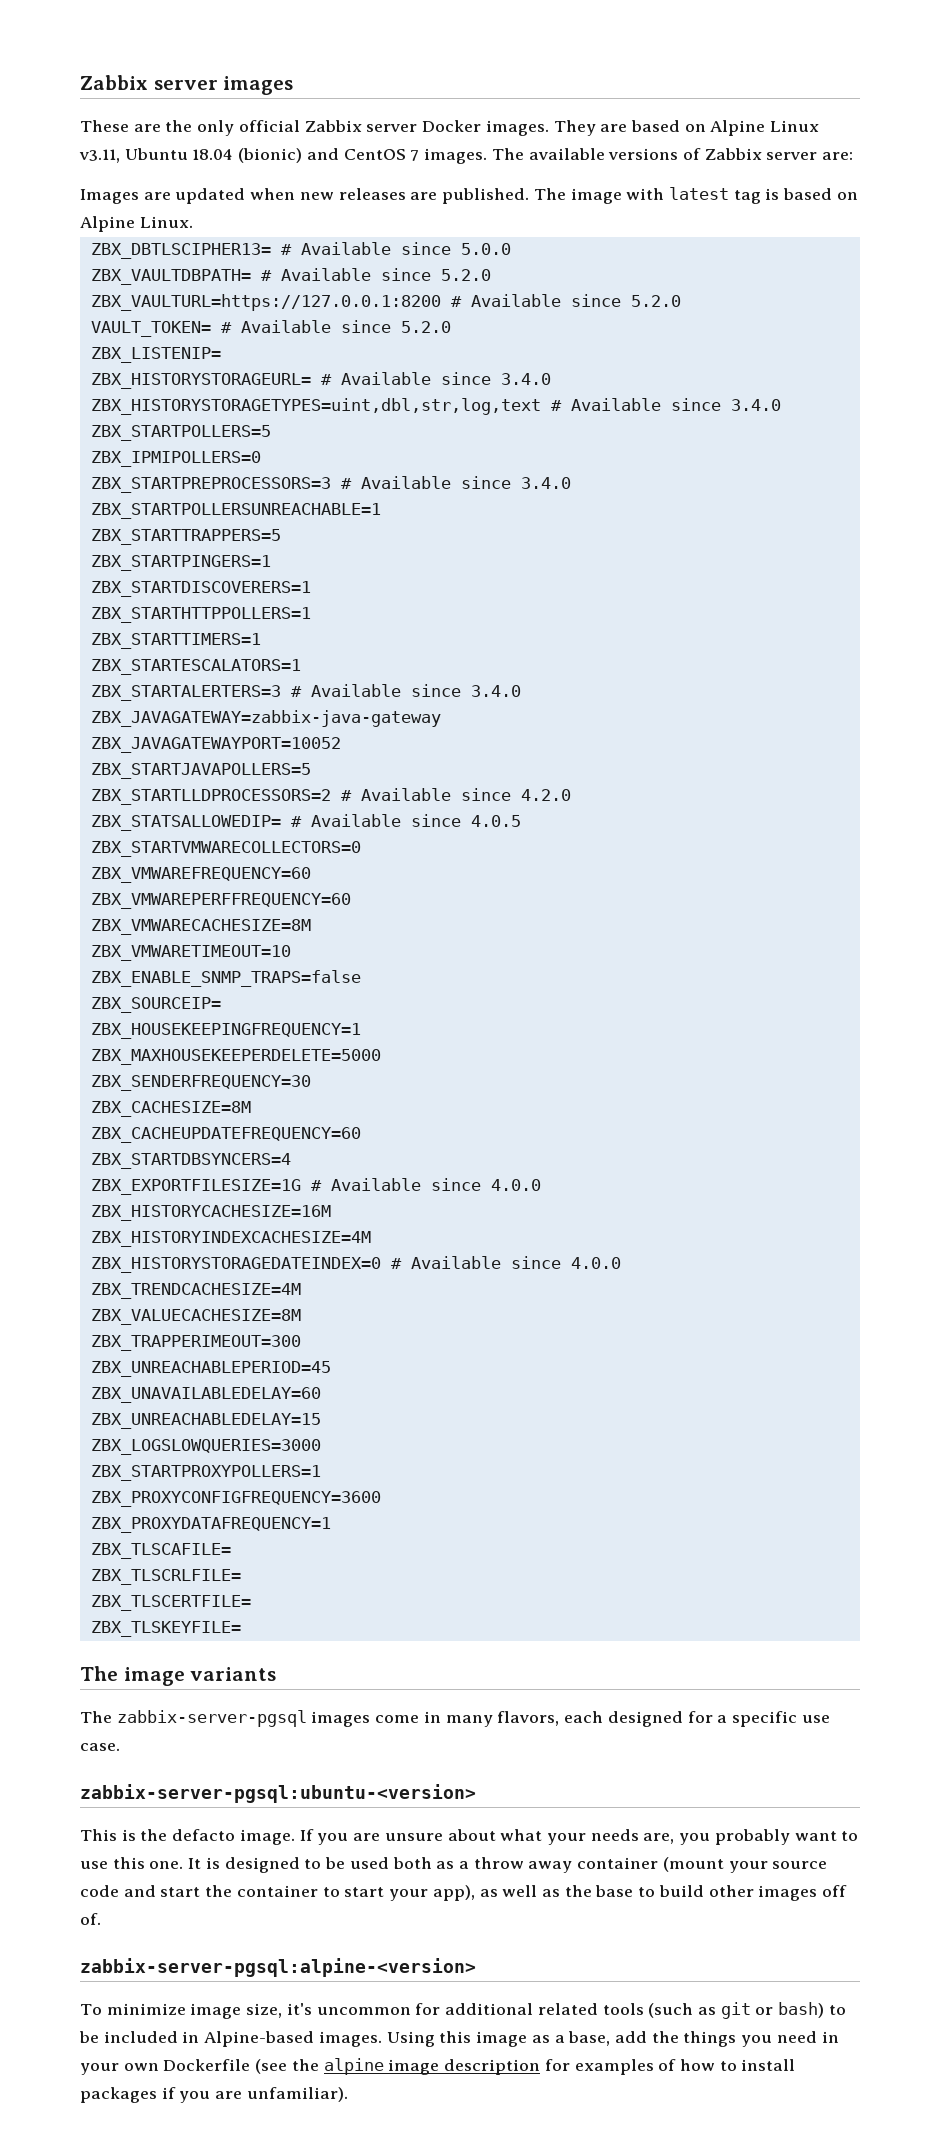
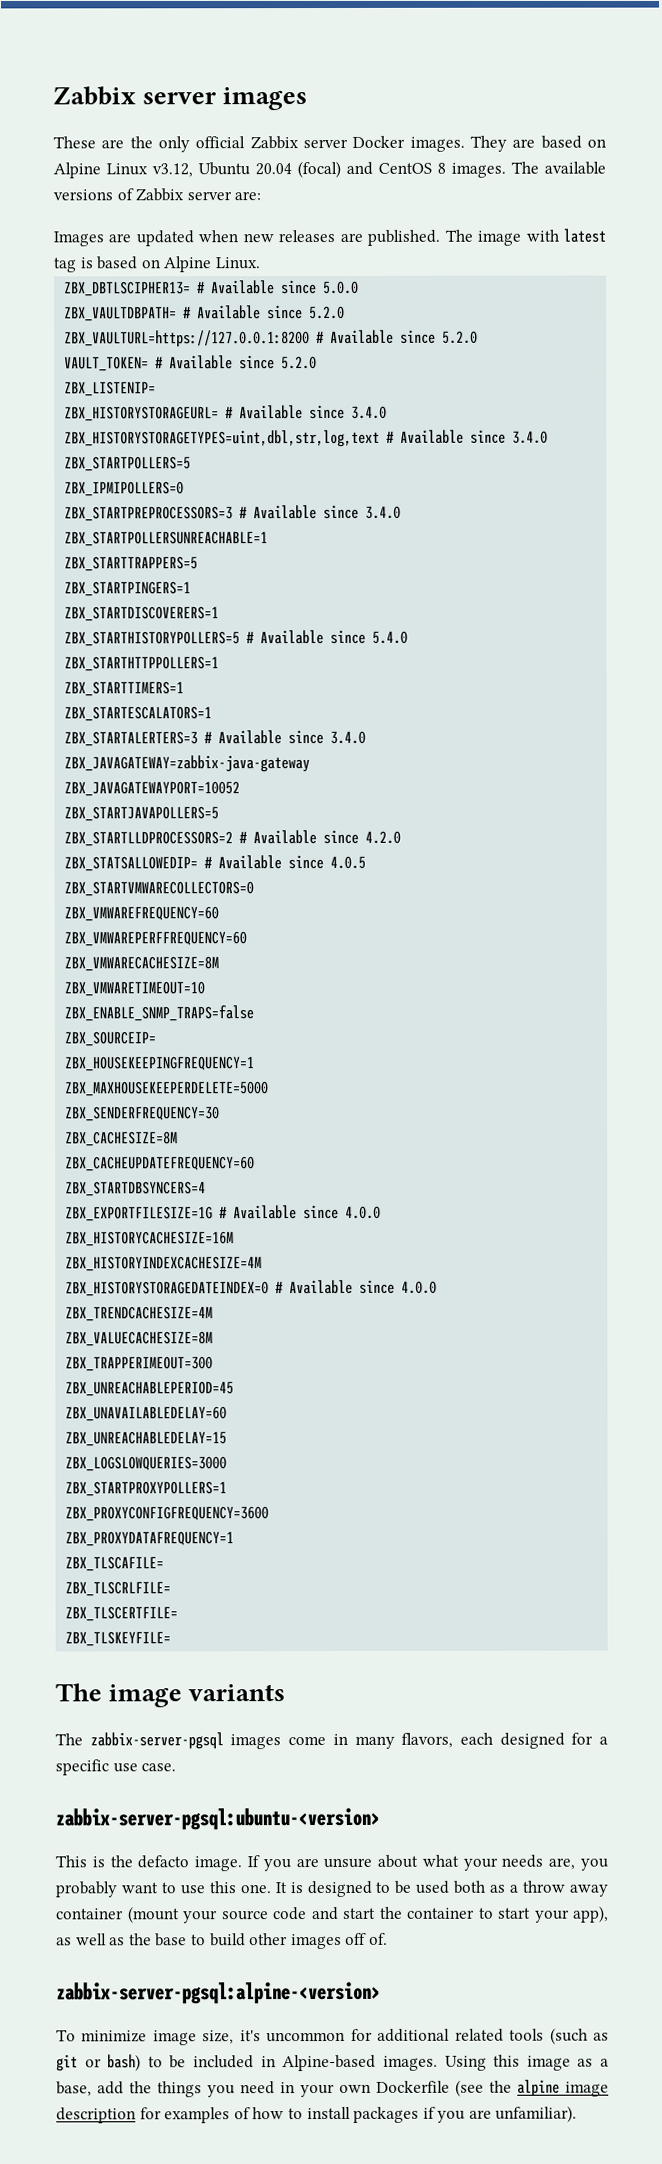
[79,148,303,163] v3.11, Ubuntu 18.04 (bionic) -> [152,160,341,179] v3.12, Ubuntu 20.04 (focal)
[410,150,420,161] 7 -> [437,162,446,174] 8
(311, 589) none -> [64,629,409,647] // ZBX_STARTHISTORYPOLLERS=5 # Available since 5.4.0

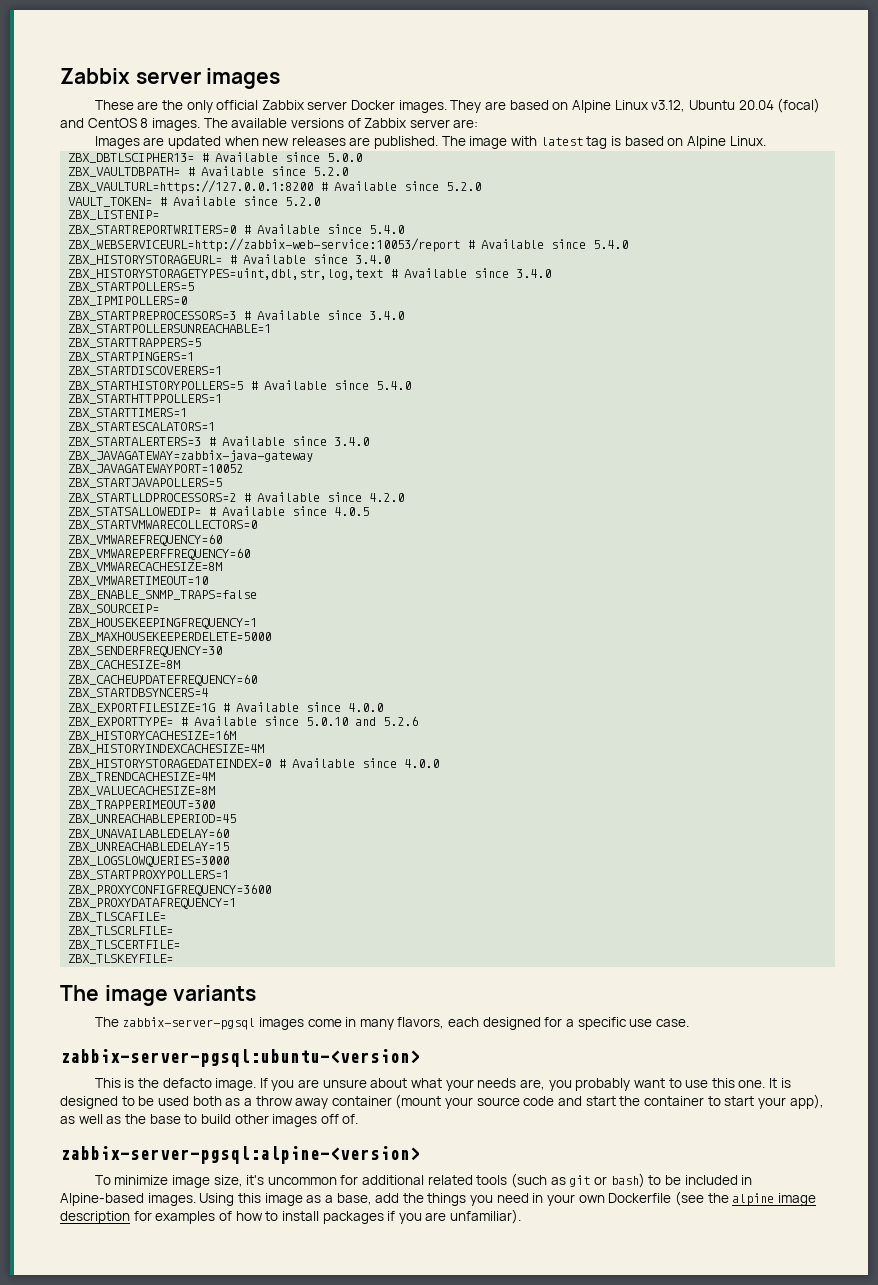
(157, 389) none -> [68,224,405,235] [68,238,629,252] // ZBX_STARTREPORTWRITERS=0 # Available since 5.4.0 // ZBX_WEBSERVICEURL=http://zabbix-web-service:10053/report # Available since 5.4.0
(382, 1212) none -> [68,716,419,727] // ZBX_EXPORTTYPE= # Available since 5.0.10 and 5.2.6

